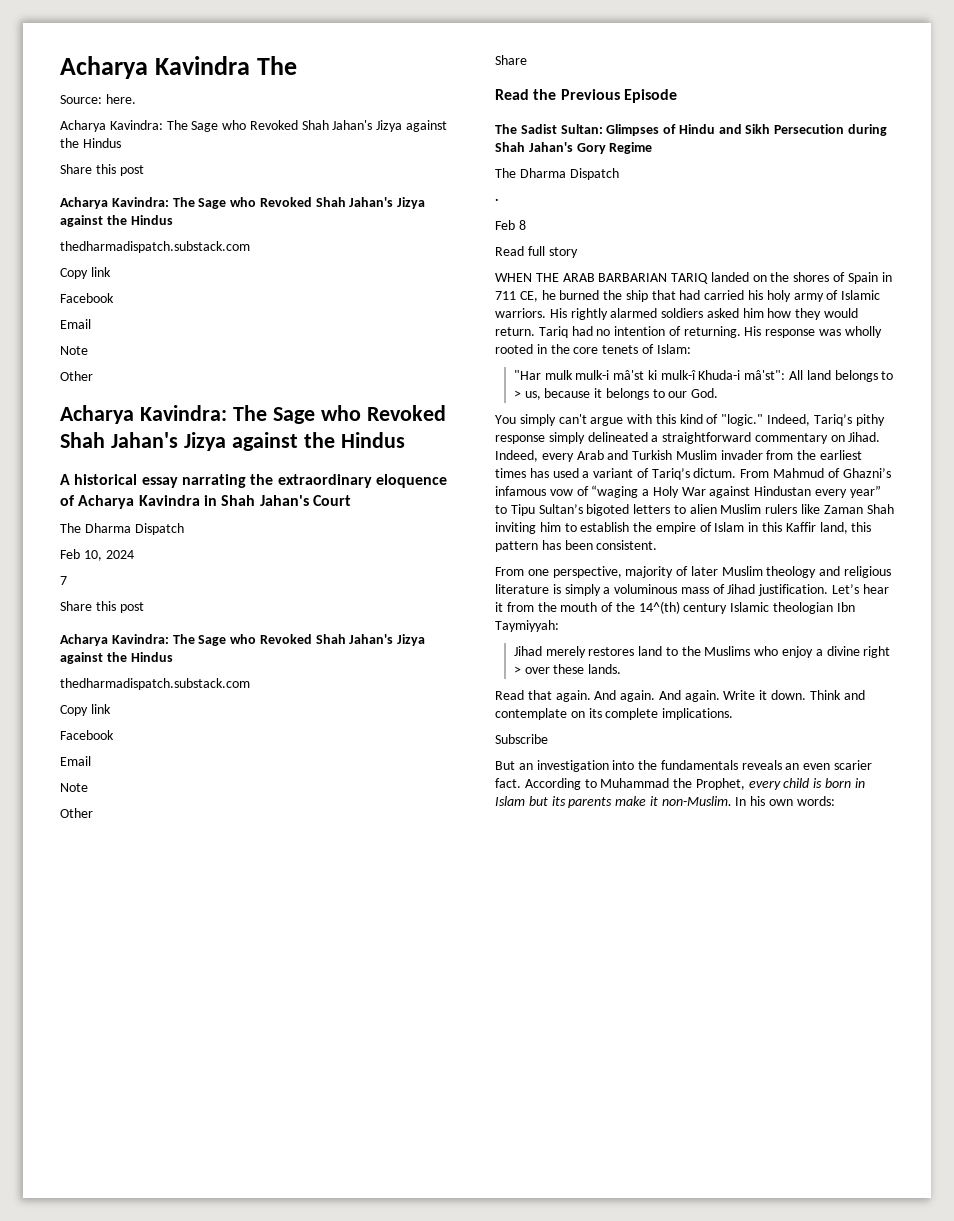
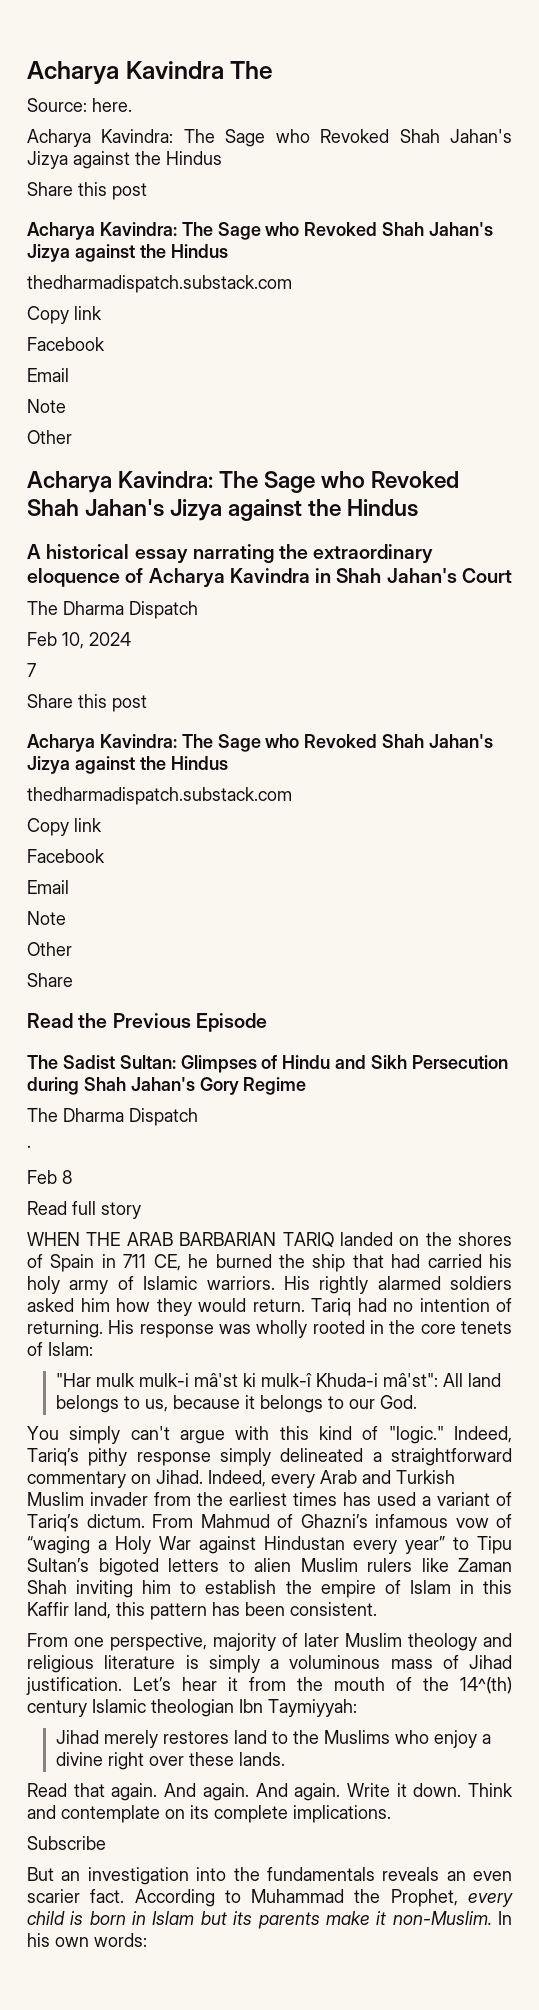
[513,390,521,398] > -> (140, 1402) none
[513,666,521,674] > -> (144, 1761) none

